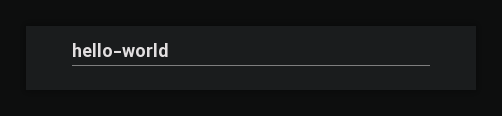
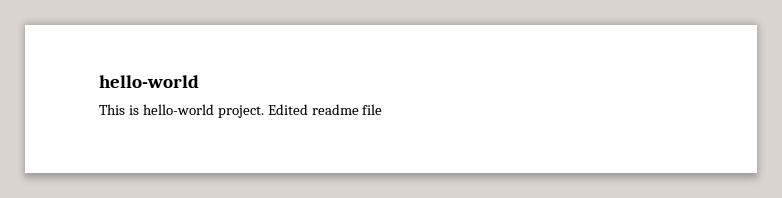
[72,43,169,57] hello-world -> [99,75,199,88] [99,104,383,118] hello-world // This is hello-world project. Edited readme file

